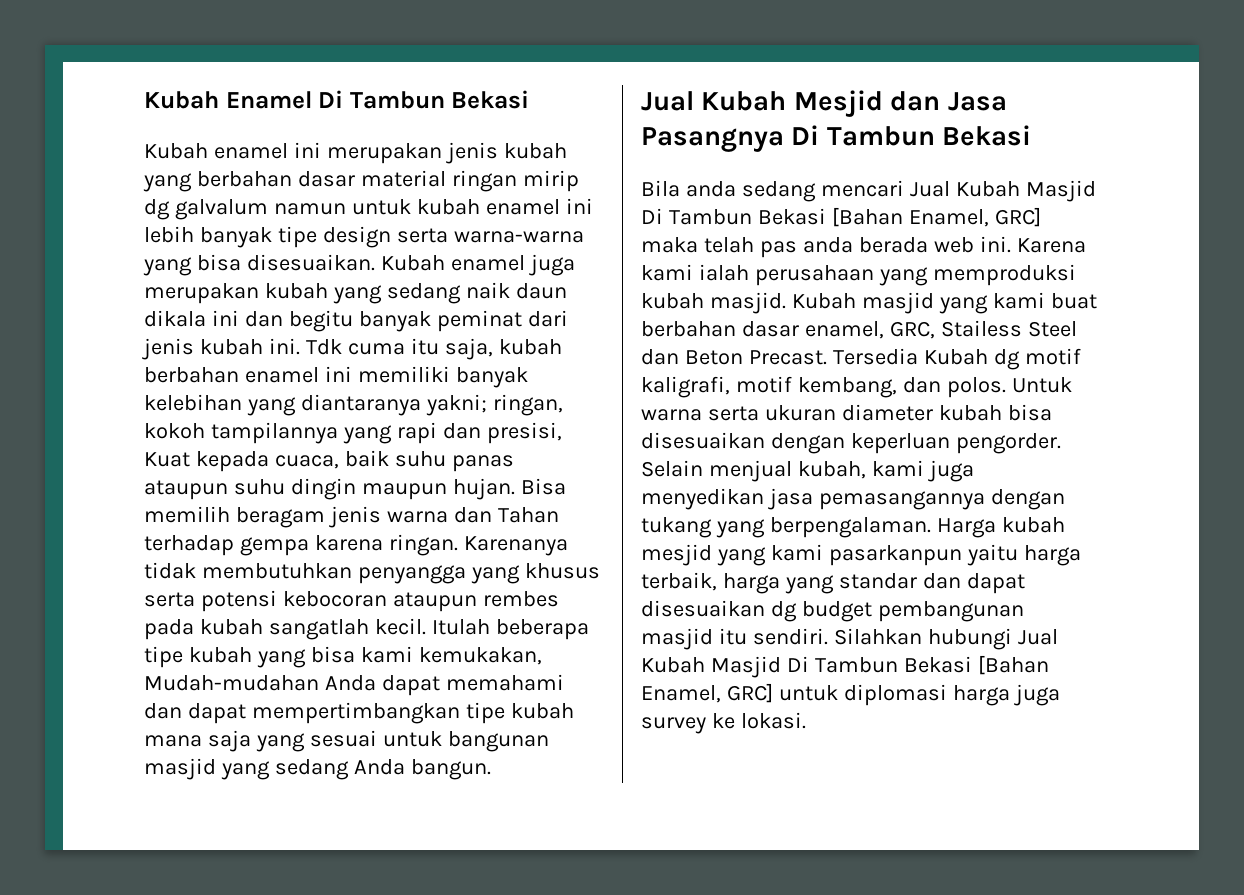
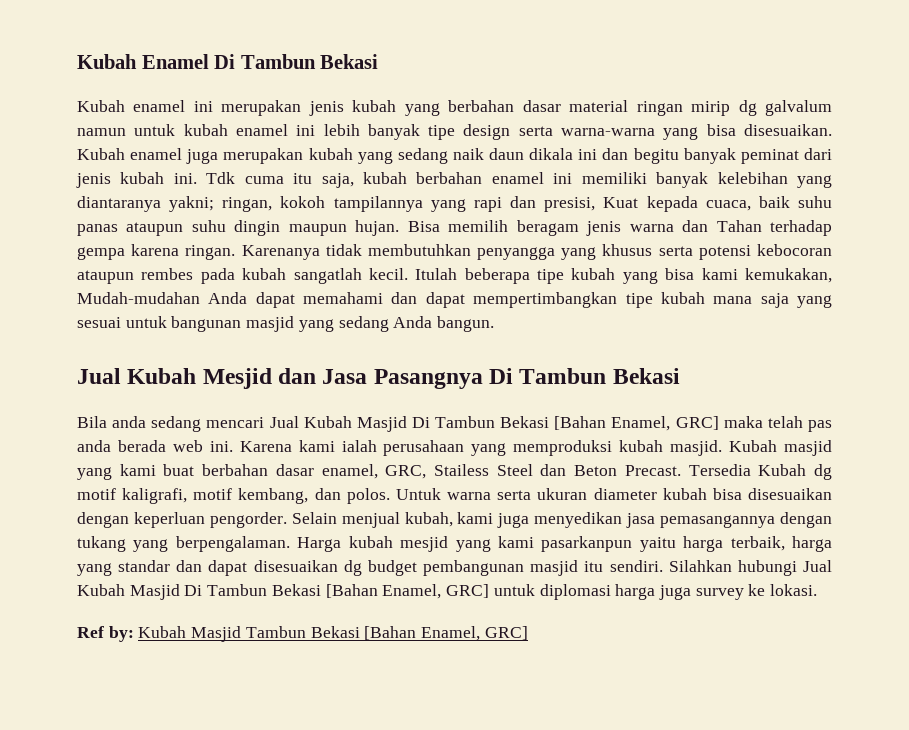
(806, 720) none -> [77,626,528,642] // Ref by: Kubah Masjid Tambun Bekasi [Bahan Enamel, GRC]

